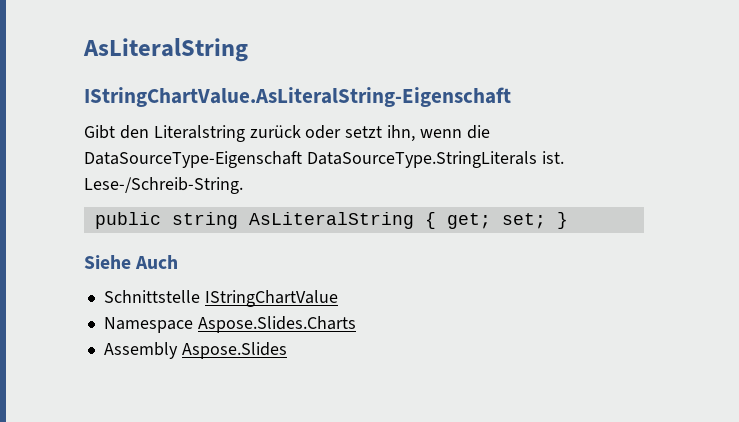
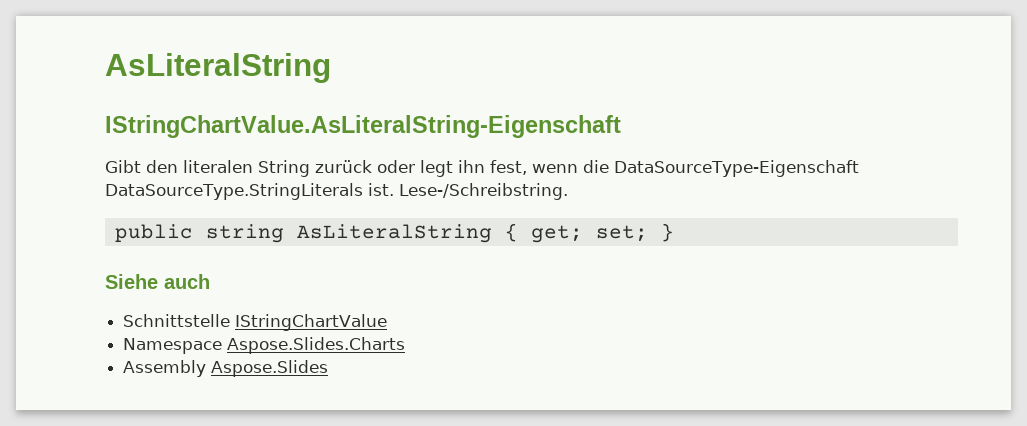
[153,125,416,142] Literalstring zurück oder setzt ihn, -> [183,160,527,177] literalen String zurück oder legt ihn fest,
[84,177,243,194] Lese-/Schreib-String. -> [398,183,568,200] Lese-/Schreibstring.
[135,255,179,269] Auch -> [164,274,210,289] auch

